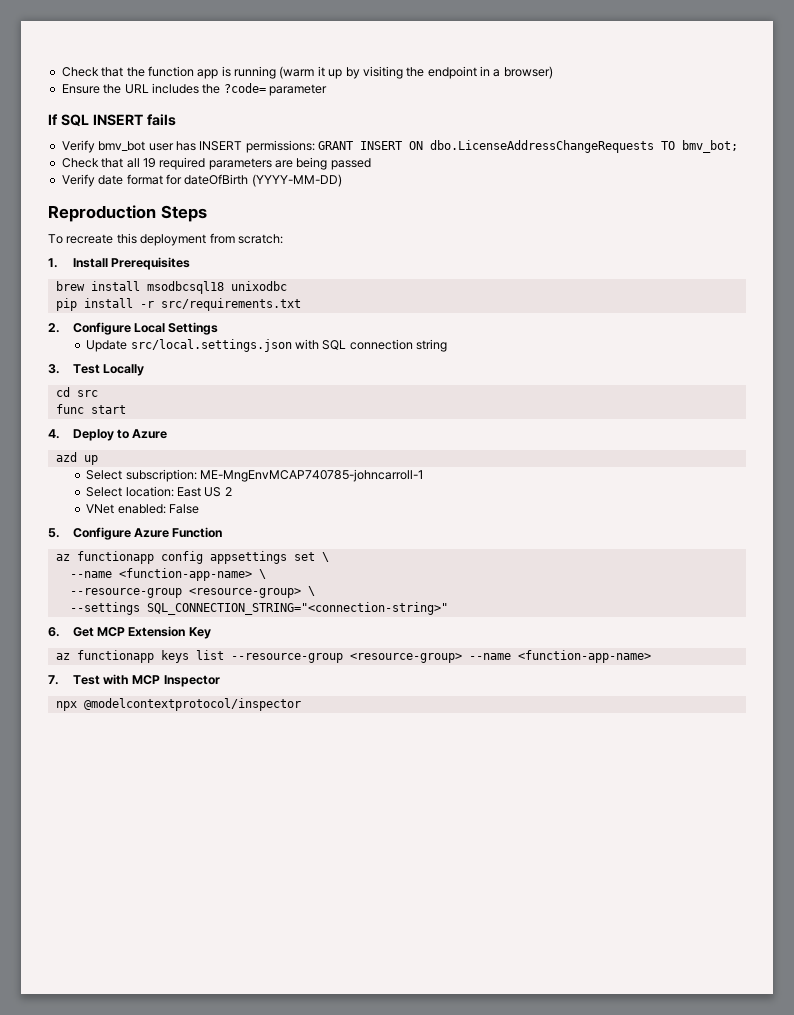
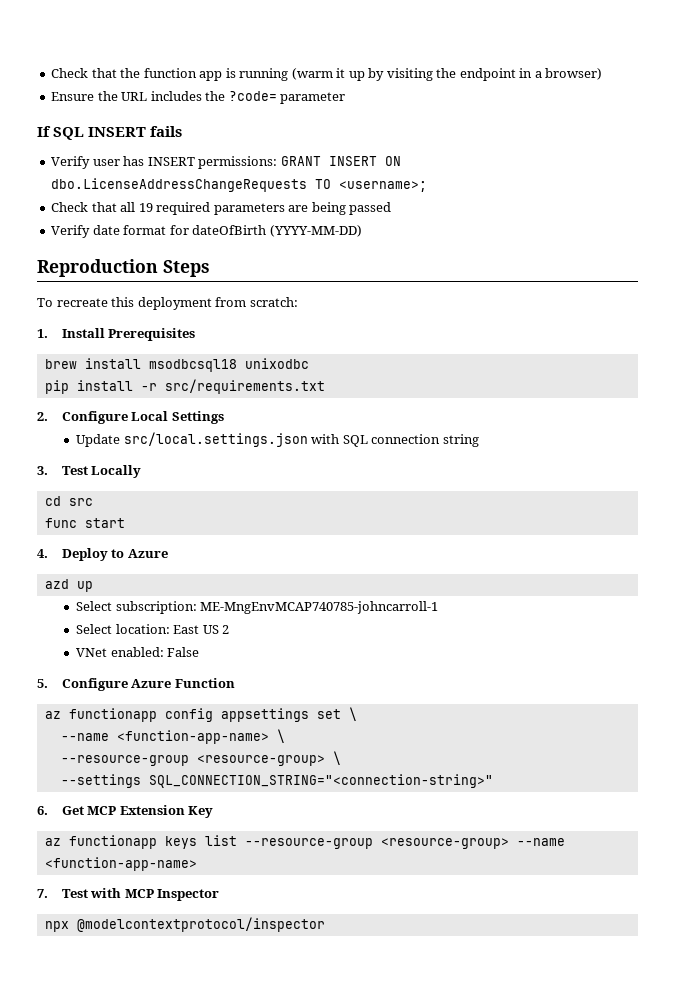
[98,141,146,151] bmv_bot -> (91, 162) none
[682,140,738,153] bmv_bot; -> [339,181,428,192] <username>;

